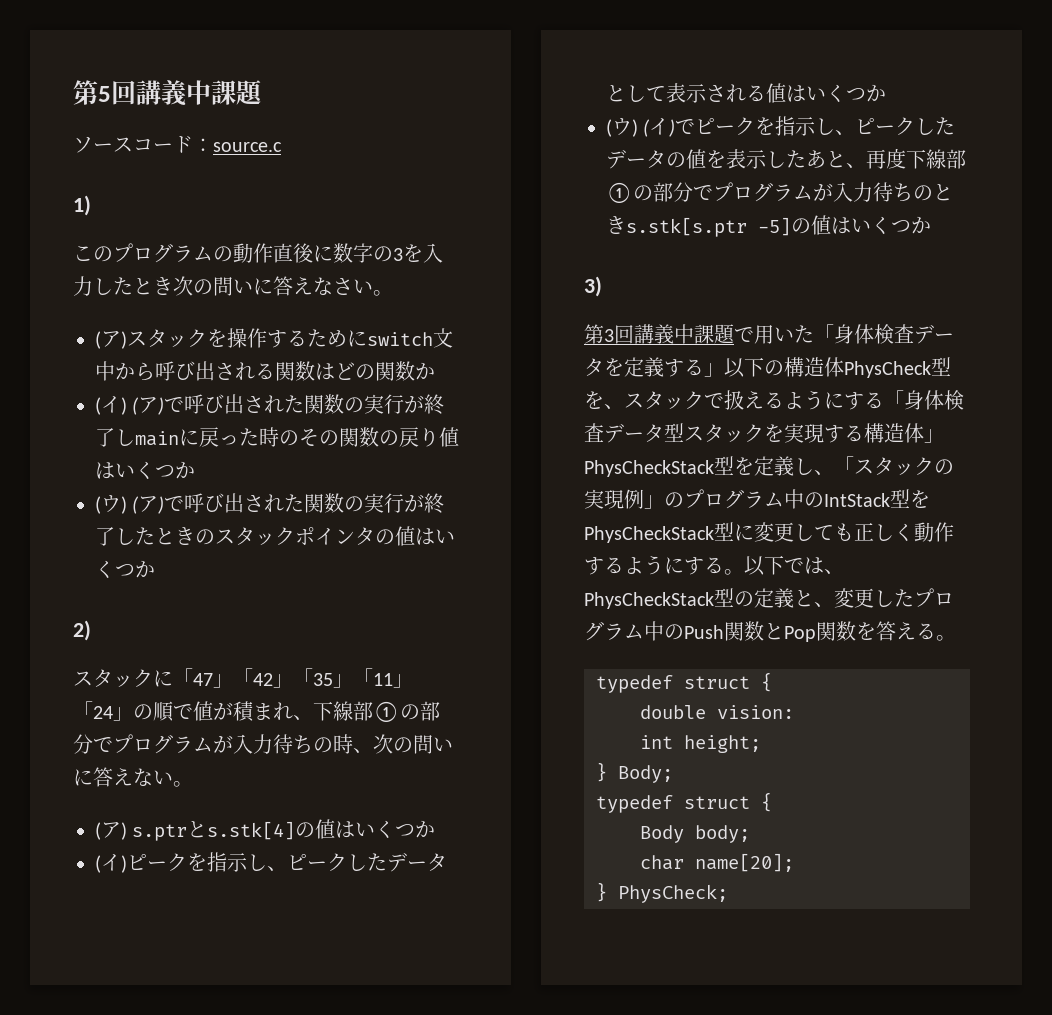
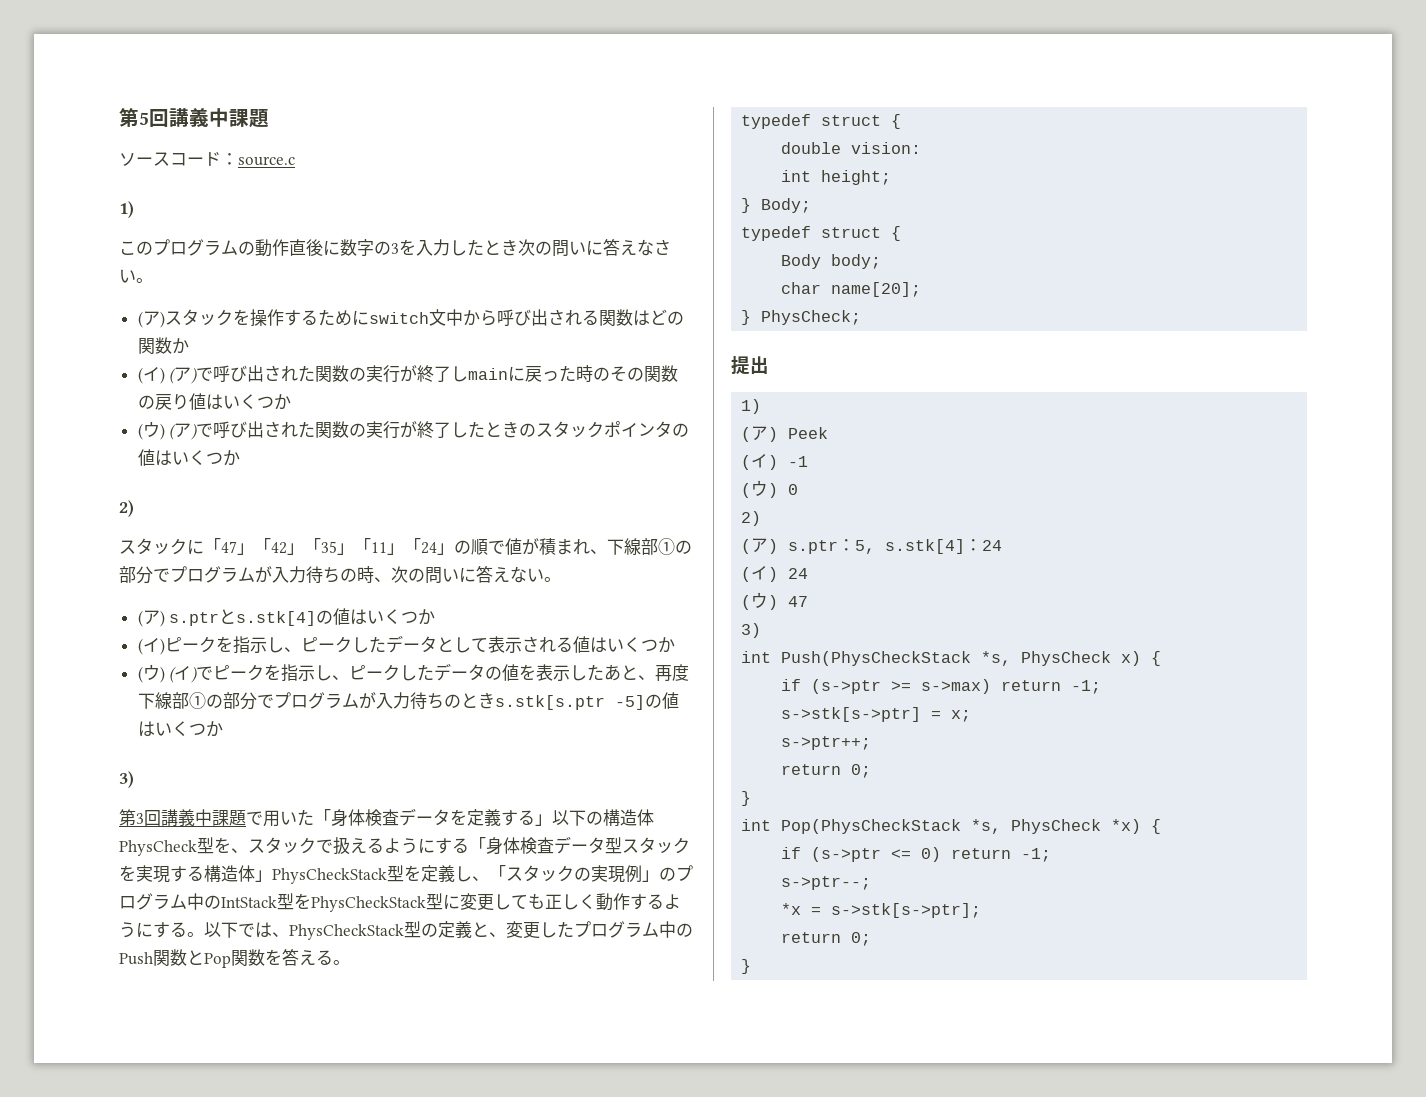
(728, 893) none -> [731,355,769,375] [741,399,762,414] [741,426,829,442] [741,454,809,470] [741,480,799,498] [741,511,762,526] [741,538,1003,554] [741,566,809,582] [741,592,809,610] [741,623,762,638] [741,651,1162,666] [781,679,1102,694] [781,707,972,722] [781,736,872,750] [781,764,872,778] [741,791,752,806] [741,819,1162,834] [781,847,1052,862] [781,876,872,890] [781,903,982,918] [781,932,872,946] [741,959,752,974] // 提出 // 1) // (ア) Peek // (イ) -1 // (ウ) 0 // 2) // (ア) s.ptr：5, s.stk[4]：24 // (イ) 24 // (ウ) 47 // 3) // int Push(PhysCheckStack *s, PhysCheck x) { // if (s->ptr >= s->max) return -1; // s->stk[s->ptr] = x; // s->ptr++; // return 0; // } // int Pop(PhysCheckStack *s, PhysCheck *x) { // if (s->ptr <= 0) return -1; // s->ptr--; // *x = s->stk[s->ptr]; // return 0; // }

